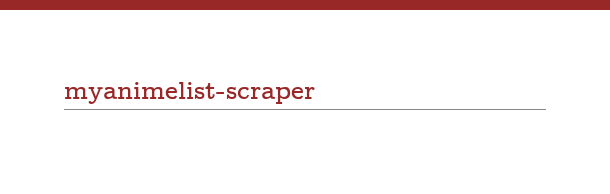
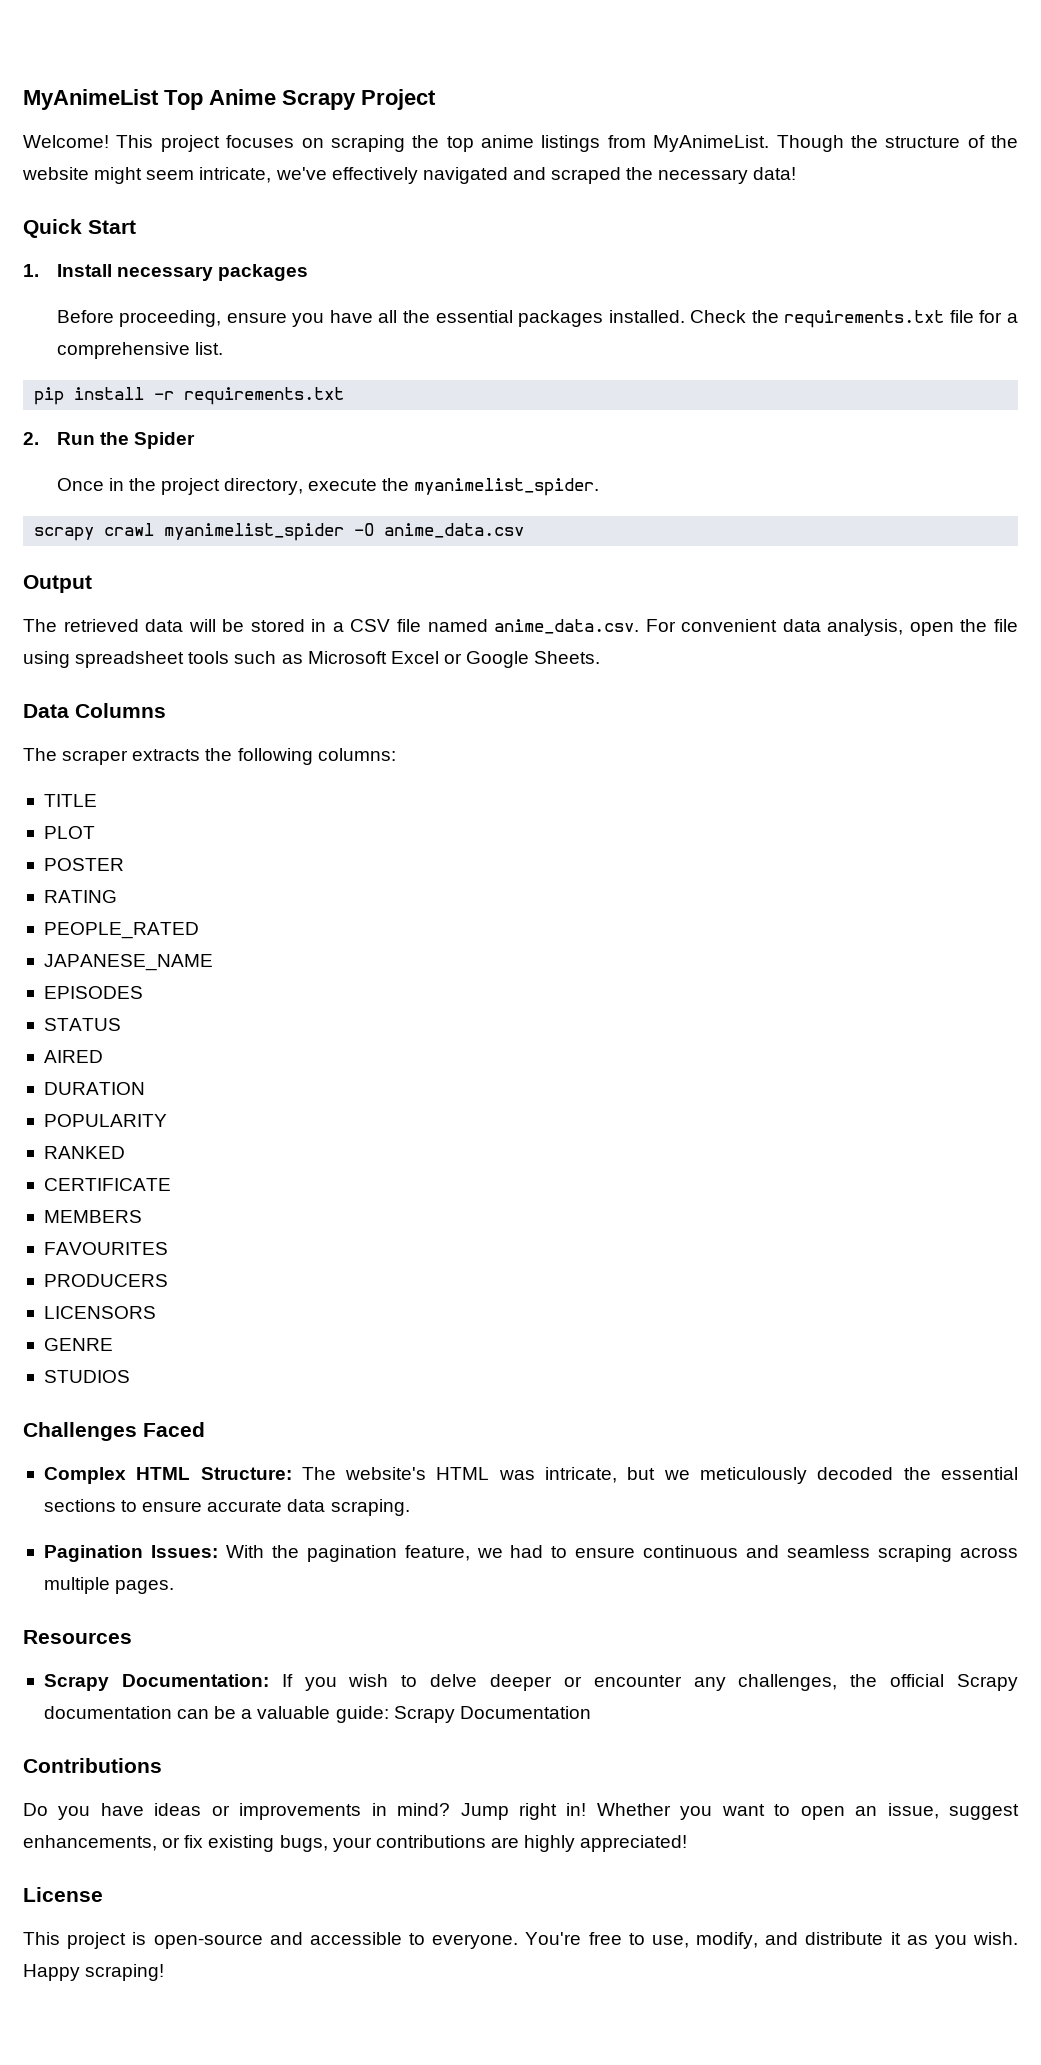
[64,82,315,104] myanimelist-scraper -> [23,89,436,110] [23,135,1018,152] [22,167,797,184] [23,219,136,238] [23,264,308,281] [56,310,1018,328] [56,342,223,359] [34,387,345,405] [23,432,195,449] [56,478,600,496] [34,523,525,541] [23,575,92,593] [23,619,1018,636] [23,651,601,668] [23,703,166,718] [23,748,396,765] [43,794,97,807] [43,826,95,839] [43,858,124,871] [43,890,117,903] [43,922,199,939] [43,954,213,971] [43,986,143,999] [43,1018,121,1031] [43,1050,103,1063] [43,1082,145,1095] [43,1114,167,1127] [43,1146,125,1159] [43,1178,171,1191] [43,1210,142,1223] [43,1242,168,1255] [43,1274,168,1287] [43,1306,156,1319] [43,1338,113,1351] [43,1370,130,1383] [23,1422,205,1441] [43,1467,1018,1484] [43,1499,410,1516] [43,1545,1019,1562] [43,1577,175,1594] [23,1630,132,1644] [43,1674,1019,1691] [43,1706,591,1723] [23,1758,162,1773] [23,1803,1020,1820] [23,1835,688,1852] [23,1887,103,1902] [23,1932,1018,1949] [23,1964,165,1981] MyAnimeList Top Anime Scrapy Project // Welcome! This project focuses on scraping the top anime listings from MyAnimeList. Though the structure of the website might seem intricate, we've effectively navigated and scraped the necessary data! // Quick Start // 1. Install necessary packages // Before proceeding, ensure you have all the essential packages installed. Check the requirements.txt file for a comprehensive list. // pip install -r requirements.txt // 2. Run the Spider // Once in the project directory, execute the myanimelist_spider. // scrapy crawl myanimelist_spider -O anime_data.csv // Output // The retrieved data will be stored in a CSV file named anime_data.csv. For convenient data analysis, open the file using spreadsheet tools such as Microsoft Excel or Google Sheets. // Data Columns // The scraper extracts the following columns: // TITLE // PLOT // POSTER // RATING // PEOPLE_RATED // JAPANESE_NAME // EPISODES // STATUS // AIRED // DURATION // POPULARITY // RANKED // CERTIFICATE // MEMBERS // FAVOURITES // PRODUCERS // LICENSORS // GENRE // STUDIOS // Challenges Faced // Complex HTML Structure: The website's HTML was intricate, but we meticulously decoded the essential sections to ensure accurate data scraping. // Pagination Issues: With the pagination feature, we had to ensure continuous and seamless scraping across multiple pages. // Resources // Scrapy Documentation: If you wish to delve deeper or encounter any challenges, the official Scrapy documentation can be a valuable guide: Scrapy Documentation // Contributions // Do you have ideas or improvements in mind? Jump right in! Whether you want to open an issue, suggest enhancements, or fix existing bugs, your contributions are highly appreciated! // License // This project is open-source and accessible to everyone. You're free to use, modify, and distribute it as you wish. Happy scraping!

